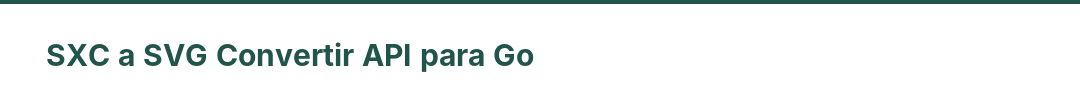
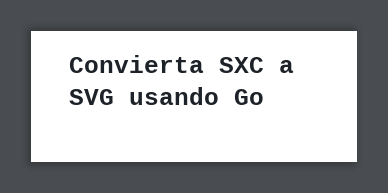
(46, 55) none -> [69,55,204,73] Convierta
[216,42,485,72] Convertir API para -> [129,87,219,105] usando

